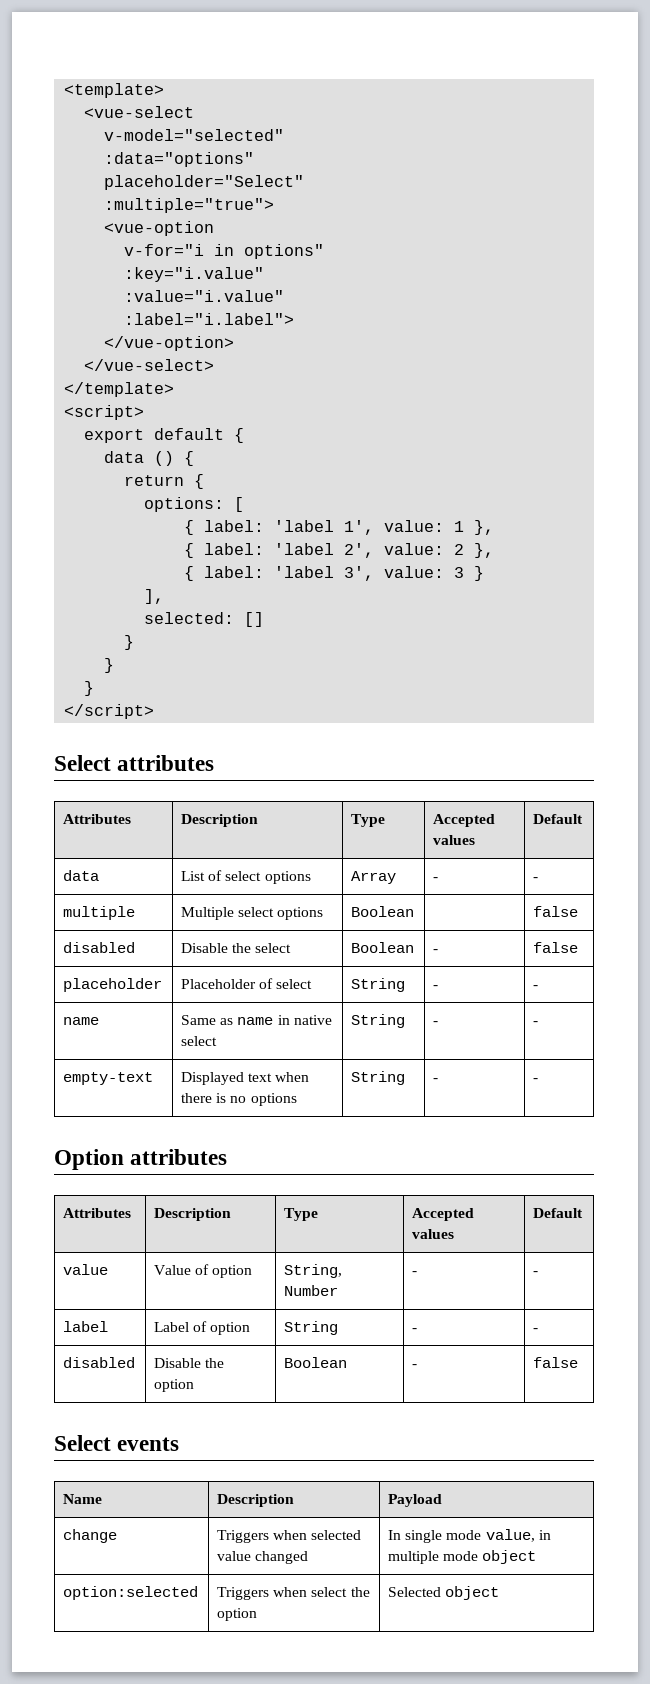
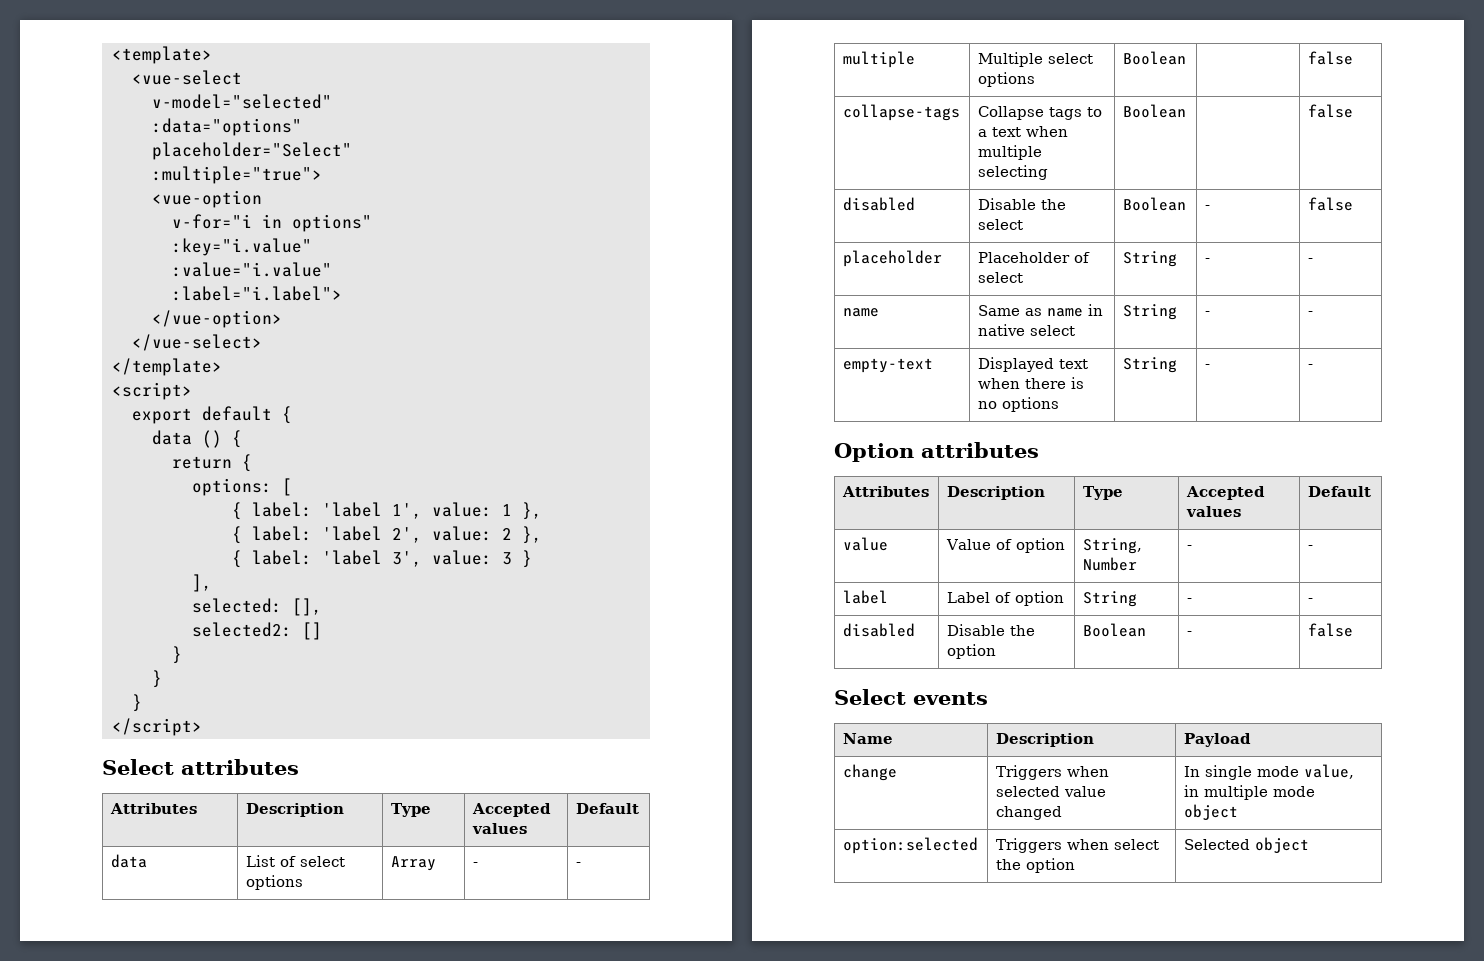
(235, 618) none -> [291,598,322,616] [191,622,292,637] [], // selected2:
(579, 911) none -> [842,104,960,121] [977,106,1102,120] [977,126,1068,137] [977,145,1042,160] [977,165,1048,180] [1122,104,1186,118] [1307,104,1353,118] // collapse-tags | Collapse tags to a text when multiple selecting | Boolean | | false

